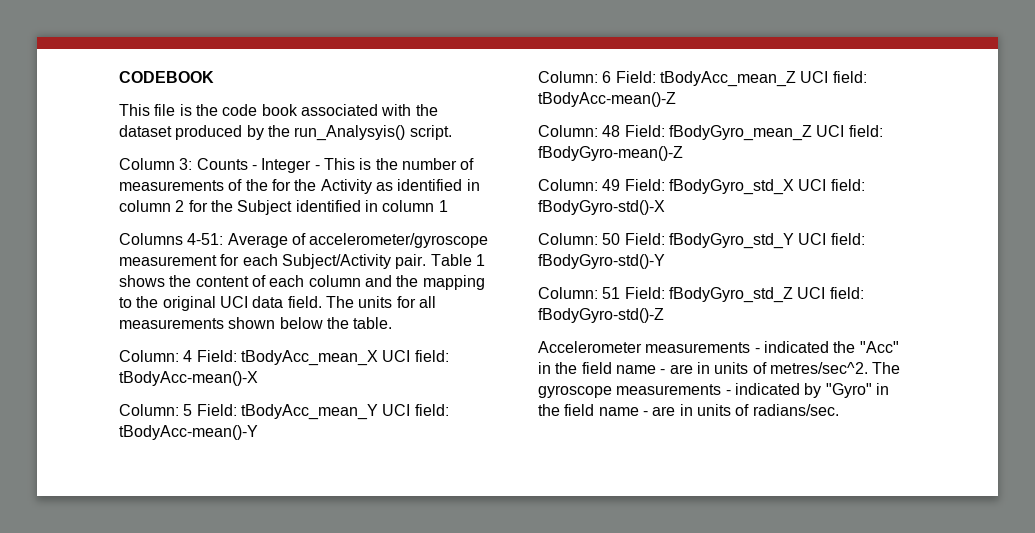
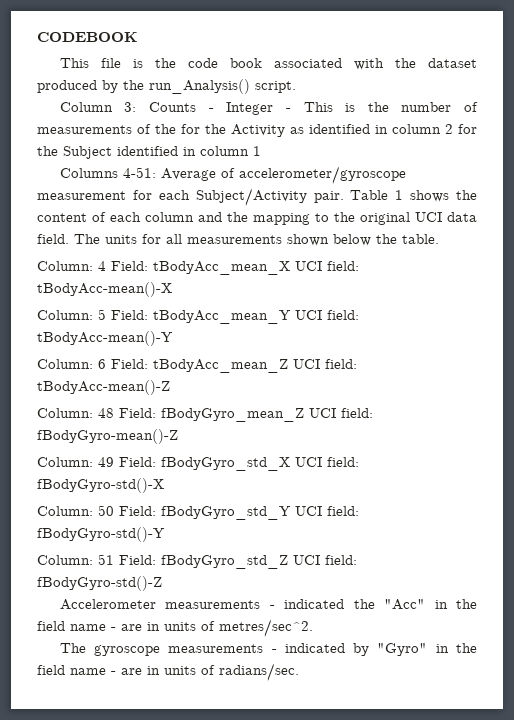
[294,125,406,141] run_Analysyis() -> [149,79,250,94] run_Analysis()
(868, 368) none -> (313, 628) //

